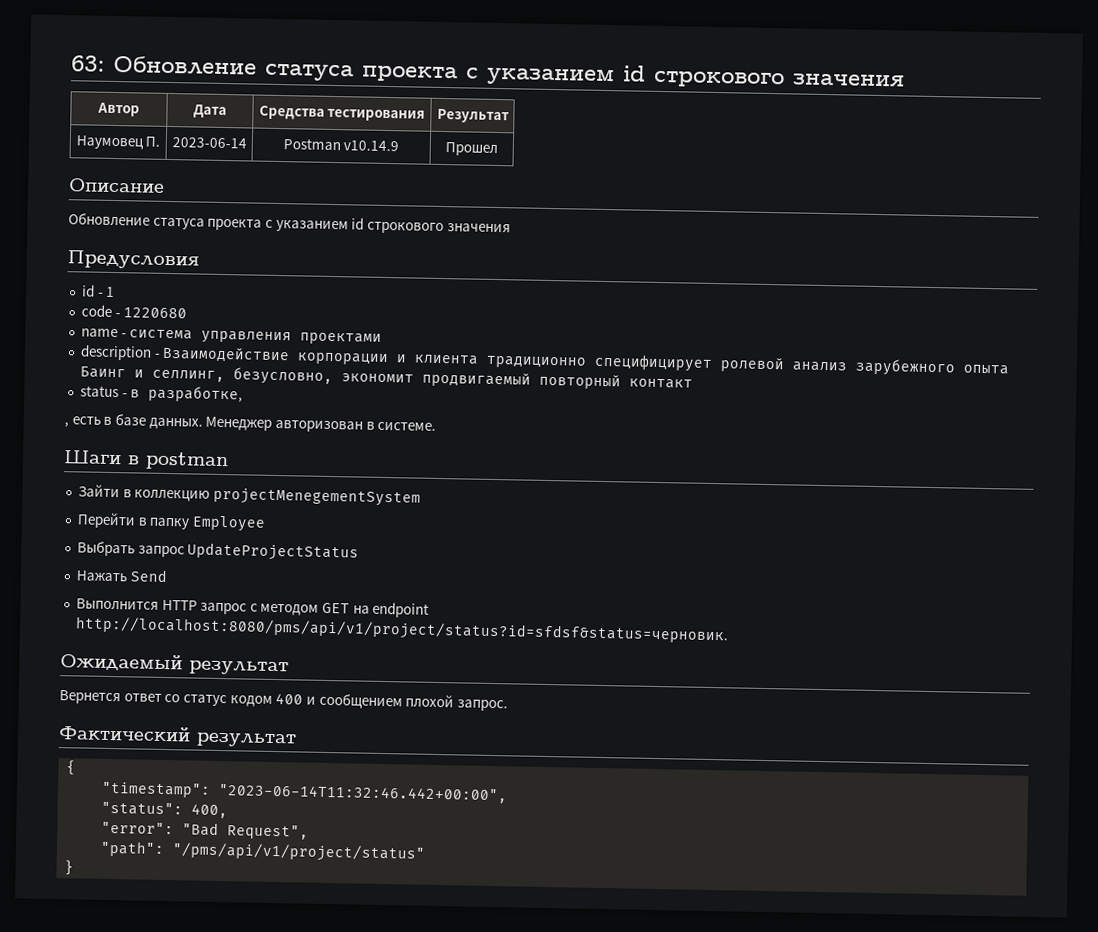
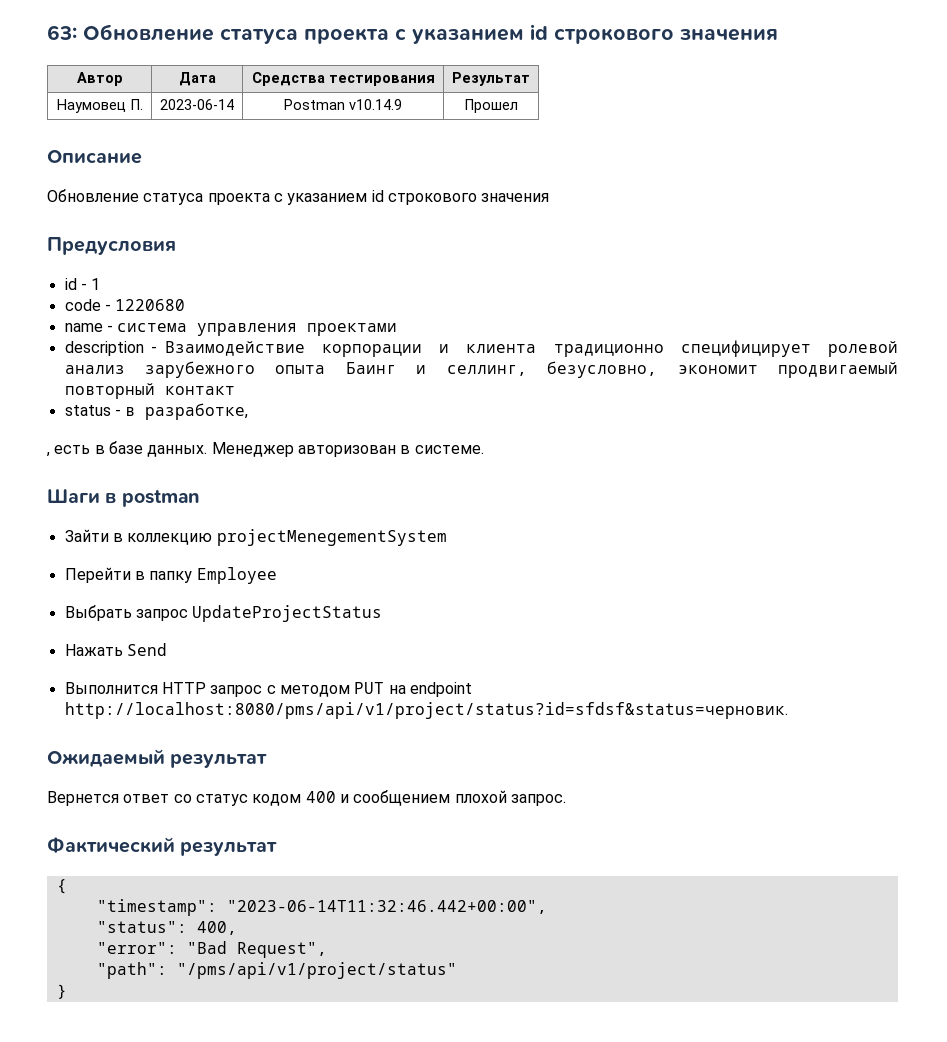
[322,602,351,614] GET -> [354,682,385,694] PUT

